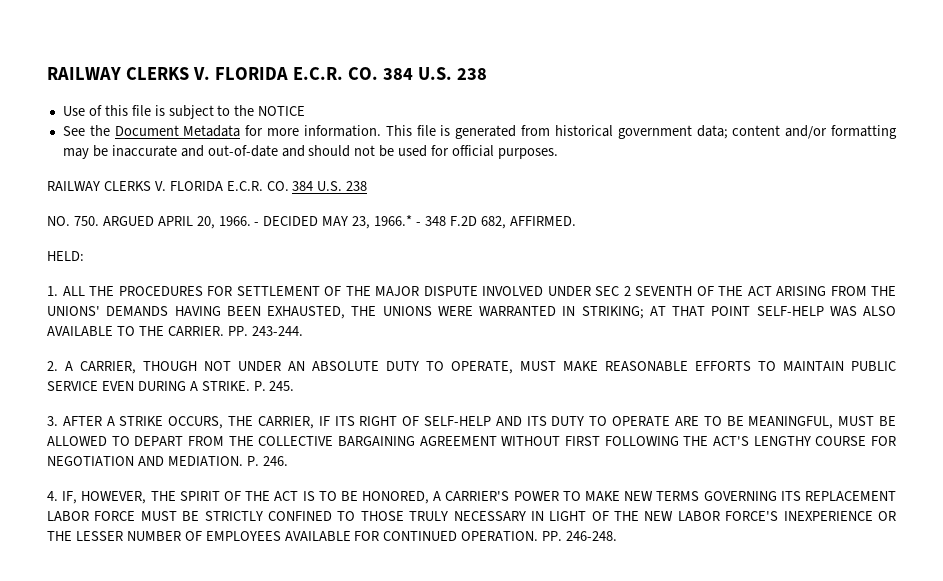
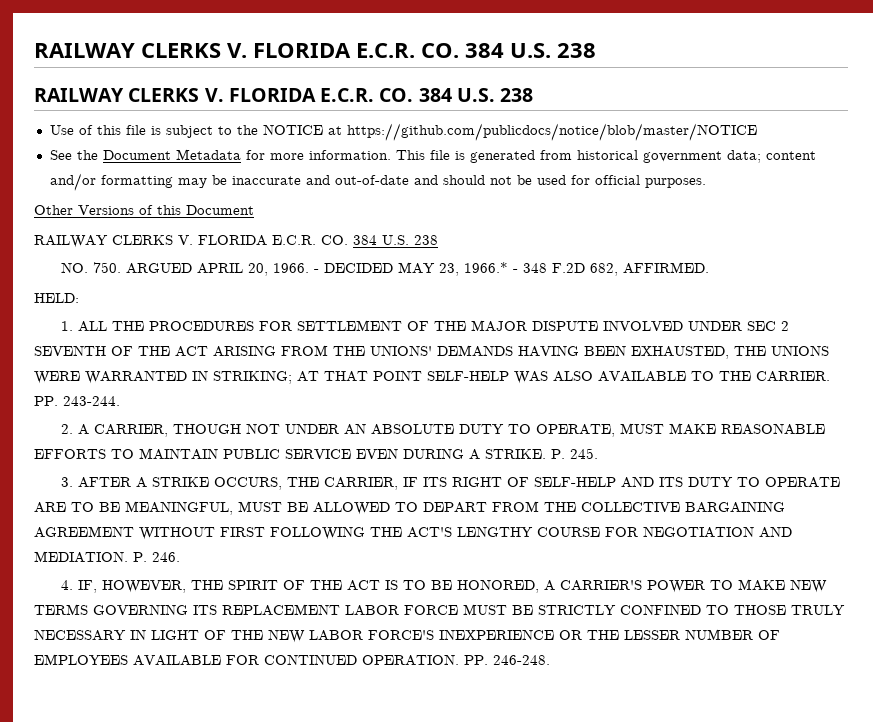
[47,67,487,80] RAILWAY CLERKS V. FLORIDA E.C.R. CO. 384 U.S. 238 -> [34,43,596,58] [34,88,534,102] RAILWAY CLERKS V. FLORIDA E.C.R. CO. 384 U.S. 238 // RAILWAY CLERKS V. FLORIDA E.C.R. CO. 384 U.S. 238
(306, 111) none -> [327,123,757,141] at https://github.com/publicdocs/notice/blob/master/NOTICE
(558, 153) none -> [34,205,254,215] // Other Versions of this Document

